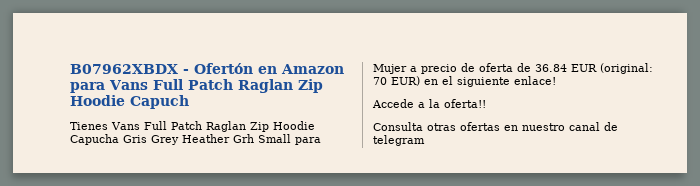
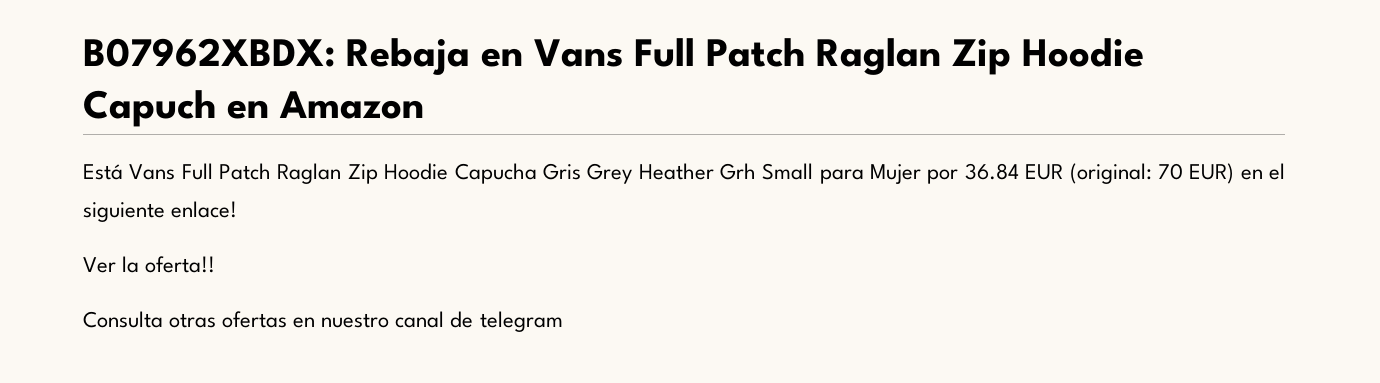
[70,63,344,74] [70,82,105,93] B07962XBDX - Ofertón en Amazon para -> [83,38,523,75] B07962XBDX: Rebaja en
[70,122,108,130] // Tienes -> [227,91,424,119] [83,164,123,180] en Amazon // Está
[410,63,531,74] a precio de oferta de -> [927,169,959,184] por
[372,99,425,108] Accede a -> [83,257,116,273] Ver

